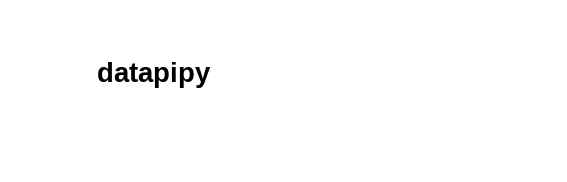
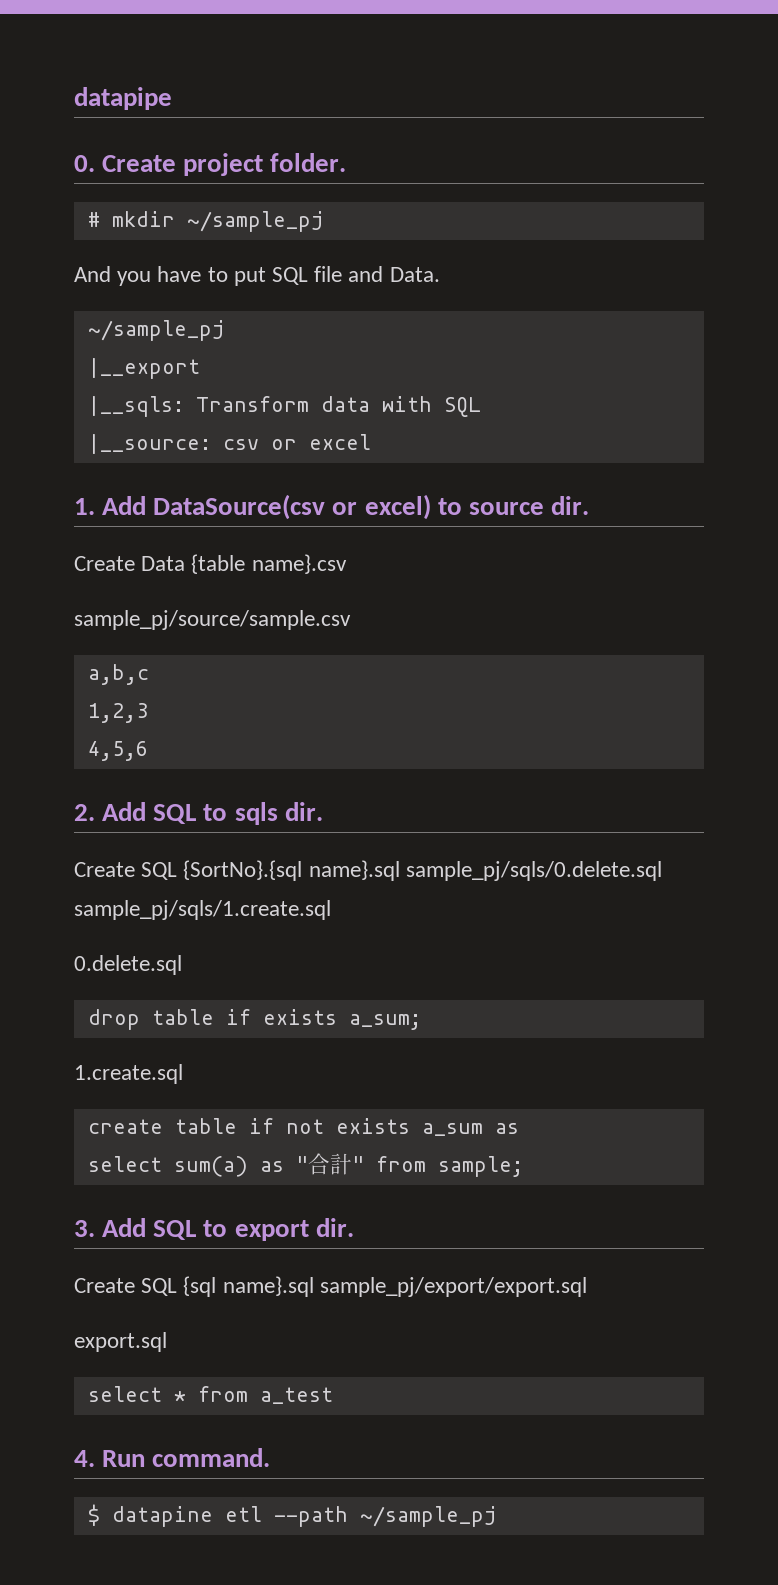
[97,62,211,88] datapipy -> [74,87,172,110] [74,153,347,176] [87,211,323,232] [74,266,440,286] [87,320,224,341] [87,358,200,379] [87,396,481,417] [87,434,371,454] [74,494,590,520] [74,554,347,574] [74,610,351,630] [87,664,149,685] [87,703,148,723] [87,741,148,761] [74,802,323,825] [74,860,662,881] [74,900,331,920] [74,955,182,975] [87,1009,421,1030] [74,1064,183,1084] [87,1118,519,1136] [87,1153,523,1177] [74,1218,354,1241] [74,1276,587,1297] [74,1332,167,1352] [87,1386,333,1404] [74,1448,271,1467] [87,1504,496,1527] datapipe // 0. Create project folder. // # mkdir ~/sample_pj // And you have to put SQL file and Data. // ~/sample_pj // |__export // |__sqls: Transform data with SQL // |__source: csv or excel // 1. Add DataSource(csv or excel) to source dir. // Create Data {table name}.csv // sample_pj/source/sample.csv // a,b,c // 1,2,3 // 4,5,6 // 2. Add SQL to sqls dir. // Create SQL {SortNo}.{sql name}.sql sample_pj/sqls/0.delete.sql sample_pj/sqls/1.create.sql // 0.delete.sql // drop table if exists a_sum; // 1.create.sql // create table if not exists a_sum as // select sum(a) as "合計" from sample; // 3. Add SQL to export dir. // Create SQL {sql name}.sql sample_pj/export/export.sql // export.sql // select * from a_test // 4. Run command. // $ datapine etl --path ~/sample_pj

